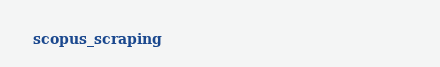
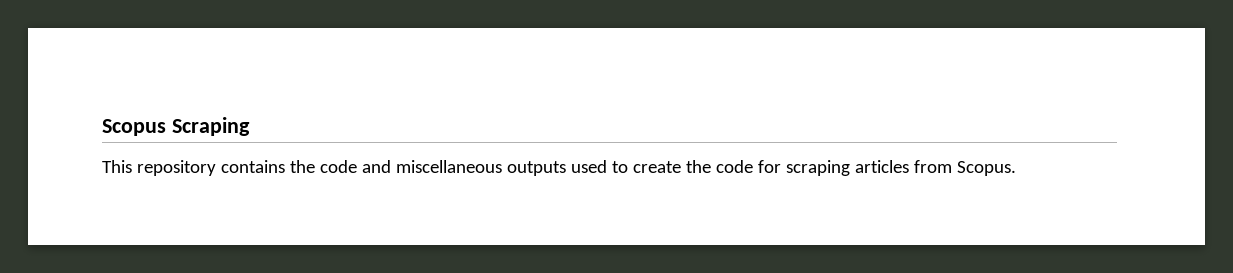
[33,33,162,47] scopus_scraping -> [102,117,250,136] [102,160,1016,176] Scopus Scraping // This repository contains the code and miscellaneous outputs used to create the code for scraping articles from Scopus.

